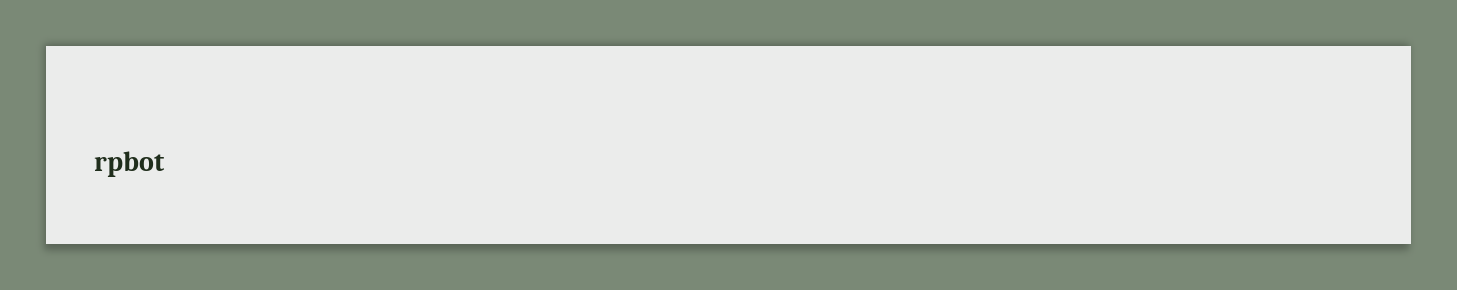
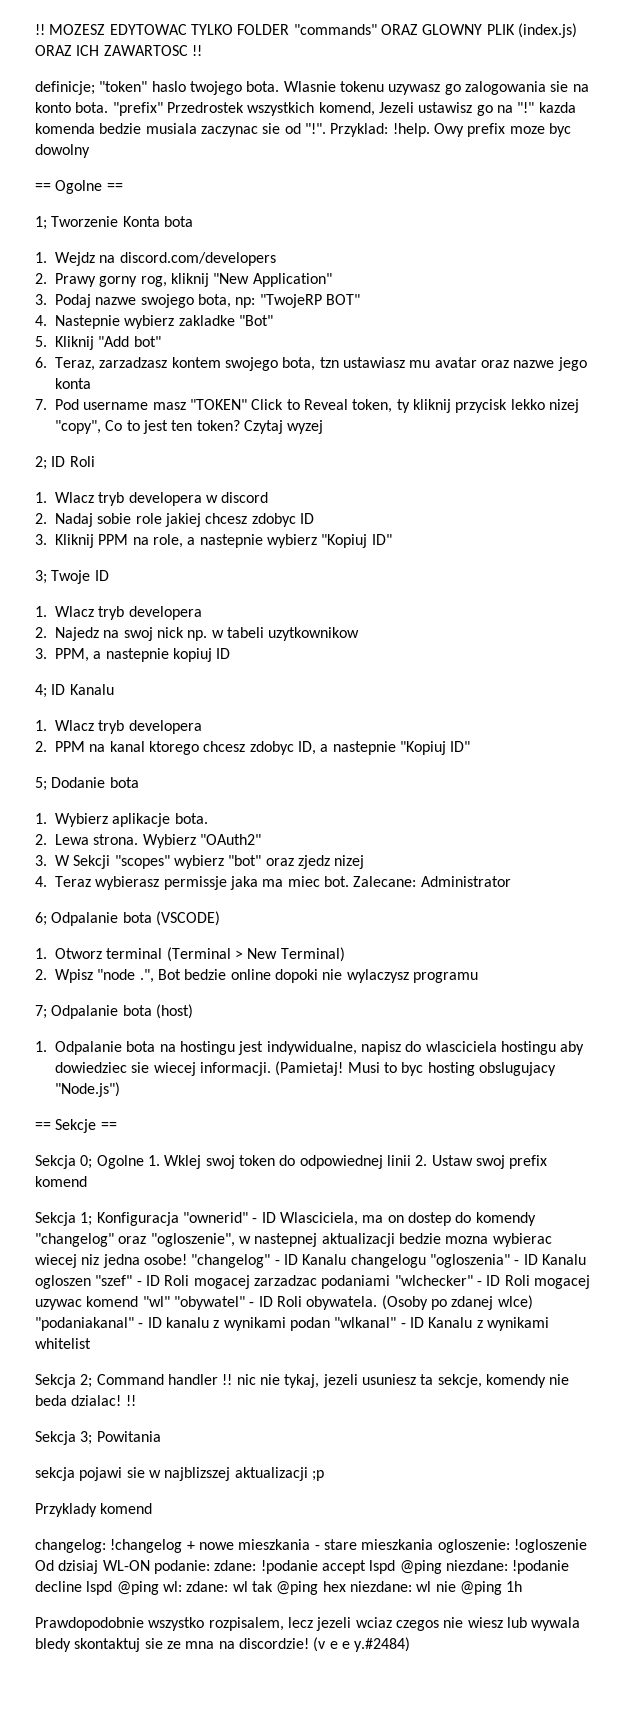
[94,151,165,177] rpbot -> [35,23,577,38] [35,45,202,56] [35,81,589,95] [35,102,576,116] [35,123,571,137] [35,144,90,158] [35,180,123,194] [35,216,193,230] [35,252,276,266] [35,273,332,287] [35,294,360,308] [35,315,273,329] [35,336,161,350] [35,357,587,371] [55,378,91,389] [35,399,579,413] [55,420,324,434] [35,456,95,470] [35,492,269,506] [35,513,314,527] [35,534,392,548] [35,570,109,584] [35,606,202,620] [35,627,360,641] [35,648,231,662] [35,684,114,698] [35,720,202,734] [35,741,471,755] [35,777,139,791] [35,813,208,827] [35,834,261,848] [35,855,365,869] [35,876,511,890] [35,911,220,926] [35,947,345,962] [35,969,478,983] [35,1004,193,1019] [35,1041,585,1055] [55,1061,556,1076] [55,1082,120,1097] [35,1119,117,1133] [35,1155,548,1169] [35,1176,87,1187] [35,1212,536,1226] [35,1233,552,1247] [35,1254,586,1268] [35,1275,590,1289] [35,1295,533,1310] [35,1317,549,1331] [35,1338,91,1349] [35,1374,570,1388] [35,1395,136,1406] [35,1431,161,1445] [35,1467,324,1481] [35,1503,153,1517] [35,1539,587,1553] [35,1560,570,1574] [35,1581,523,1595] [35,1617,581,1631] [35,1637,411,1652] !! MOZESZ EDYTOWAC TYLKO FOLDER "commands" ORAZ GLOWNY PLIK (index.js) ORAZ ICH ZAWARTOSC !! // definicje; "token" haslo twojego bota. Wlasnie tokenu uzywasz go zalogowania sie na konto bota. "prefix" Przedrostek wszystkich komend, Jezeli ustawisz go na "!" kazda komenda bedzie musiala zaczynac sie od "!". Przyklad: !help. Owy prefix moze byc dowolny // == Ogolne == // 1; Tworzenie Konta bota // 1. Wejdz na discord.com/developers // 2. Prawy gorny rog, kliknij "New Application" // 3. Podaj nazwe swojego bota, np: "TwojeRP BOT" // 4. Nastepnie wybierz zakladke "Bot" // 5. Kliknij "Add bot" // 6. Teraz, zarzadzasz kontem swojego bota, tzn ustawiasz mu avatar oraz nazwe jego konta // 7. Pod username masz "TOKEN" Click to Reveal token, ty kliknij przycisk lekko nizej "copy", Co to jest ten token? Czytaj wyzej // 2; ID Roli // 1. Wlacz tryb developera w discord // 2. Nadaj sobie role jakiej chcesz zdobyc ID // 3. Kliknij PPM na role, a nastepnie wybierz "Kopiuj ID" // 3; Twoje ID // 1. Wlacz tryb developera // 2. Najedz na swoj nick np. w tabeli uzytkownikow // 3. PPM, a nastepnie kopiuj ID // 4; ID Kanalu // 1. Wlacz tryb developera // 2. PPM na kanal ktorego chcesz zdobyc ID, a nastepnie "Kopiuj ID" // 5; Dodanie bota // 1. Wybierz aplikacje bota. // 2. Lewa strona. Wybierz "OAuth2" // 3. W Sekcji "scopes" wybierz "bot" oraz zjedz nizej // 4. Teraz wybierasz permissje jaka ma miec bot. Zalecane: Administrator // 6; Odpalanie bota (VSCODE) // 1. Otworz terminal (Terminal > New Terminal) // 2. Wpisz "node .", Bot bedzie online dopoki nie wylaczysz programu // 7; Odpalanie bota (host) // 1. Odpalanie bota na hostingu jest indywidualne, napisz do wlasciciela hostingu aby dowiedziec sie wiecej informacji. (Pamietaj! Musi to byc hosting obslugujacy "Node.js") // == Sekcje == // Sekcja 0; Ogolne 1. Wklej swoj token do odpowiednej linii 2. Ustaw swoj prefix komend // Sekcja 1; Konfiguracja "ownerid" - ID Wlasciciela, ma on dostep do komendy "changelog" oraz "ogloszenie", w nastepnej aktualizacji bedzie mozna wybierac wiecej niz jedna osobe! "changelog" - ID Kanalu changelogu "ogloszenia" - ID Kanalu ogloszen "szef" - ID Roli mogacej zarzadzac podaniami "wlchecker" - ID Roli mogacej uzywac komend "wl" "obywatel" - ID Roli obywatela. (Osoby po zdanej wlce) "podaniakanal" - ID kanalu z wynikami podan "wlkanal" - ID Kanalu z wynikami whitelist // Sekcja 2; Command handler !! nic nie tykaj, jezeli usuniesz ta sekcje, komendy nie beda dzialac! !! // Sekcja 3; Powitania // sekcja pojawi sie w najblizszej aktualizacji ;p // Przyklady komend // changelog: !changelog + nowe mieszkania - stare mieszkania ogloszenie: !ogloszenie Od dzisiaj WL-ON podanie: zdane: !podanie accept lspd @ping niezdane: !podanie decline lspd @ping wl: zdane: wl tak @ping hex niezdane: wl nie @ping 1h // Prawdopodobnie wszystko rozpisalem, lecz jezeli wciaz czegos nie wiesz lub wywala bledy skontaktuj sie ze mna na discordzie! (v e e y.#2484)

